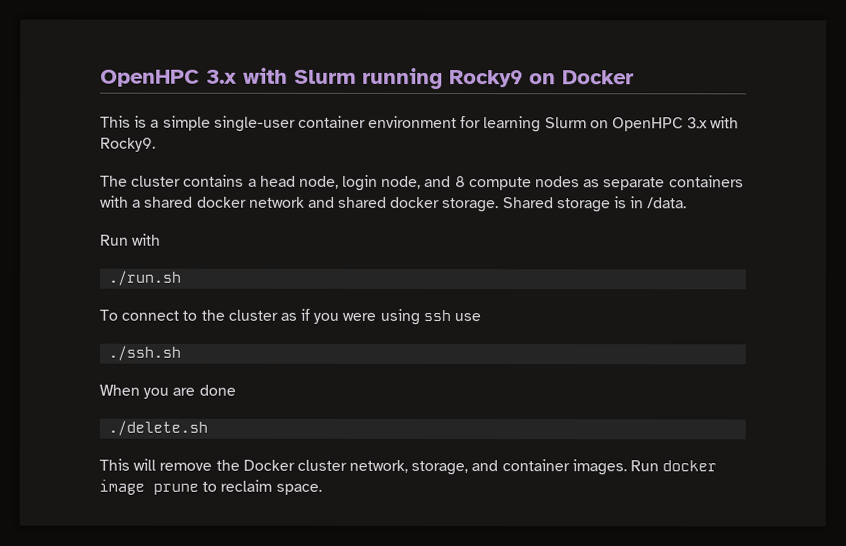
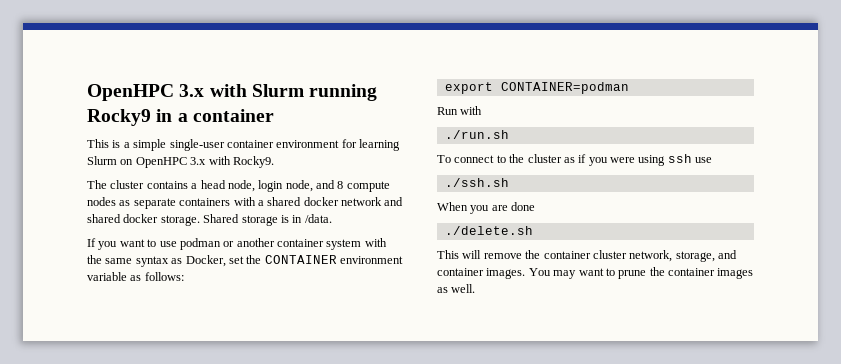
[529,70,634,85] on Docker -> [156,109,274,122] in a container
(688, 203) none -> [87,238,387,250] [87,255,403,267] [87,272,184,281] [444,82,629,94] // If you want to use podman or another container system with the same syntax as Docker, set the CONTAINER environment variable as follows: // export CONTAINER=podman
[242,459,295,471] Docker -> [543,251,591,259] container
[630,460,718,472] [99,479,322,495] Run docker image prune to reclaim space. -> [528,267,754,279] [437,284,476,293] You may want to prune the container images as well.

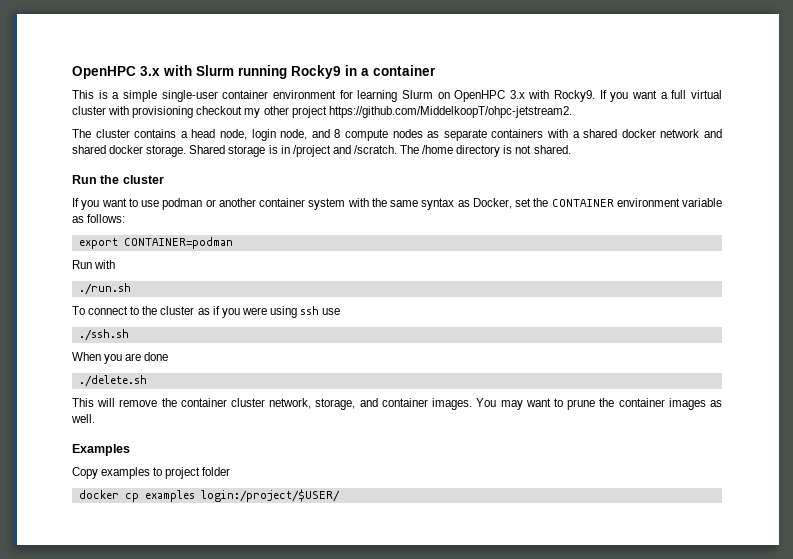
(274, 162) none -> [599,90,722,102] [72,106,572,118] If you want a full virtual cluster with provisioning checkout my other project https://github.com/MiddelkoopT/ohpc-jetstream2.
[304,214,332,223] /data. -> [292,145,571,157] [72,175,164,184] /project and /scratch. The /home directory is not shared. // Run the cluster
(476, 288) none -> [72,444,130,456] [72,467,231,479] [78,489,340,502] // Examples // Copy examples to project folder // docker cp examples login:/project/$USER/

